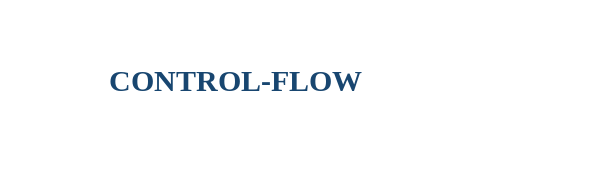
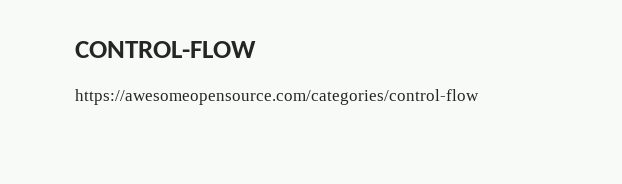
(362, 81) none -> [75,89,479,105] // https://awesomeopensource.com/categories/control-flow

